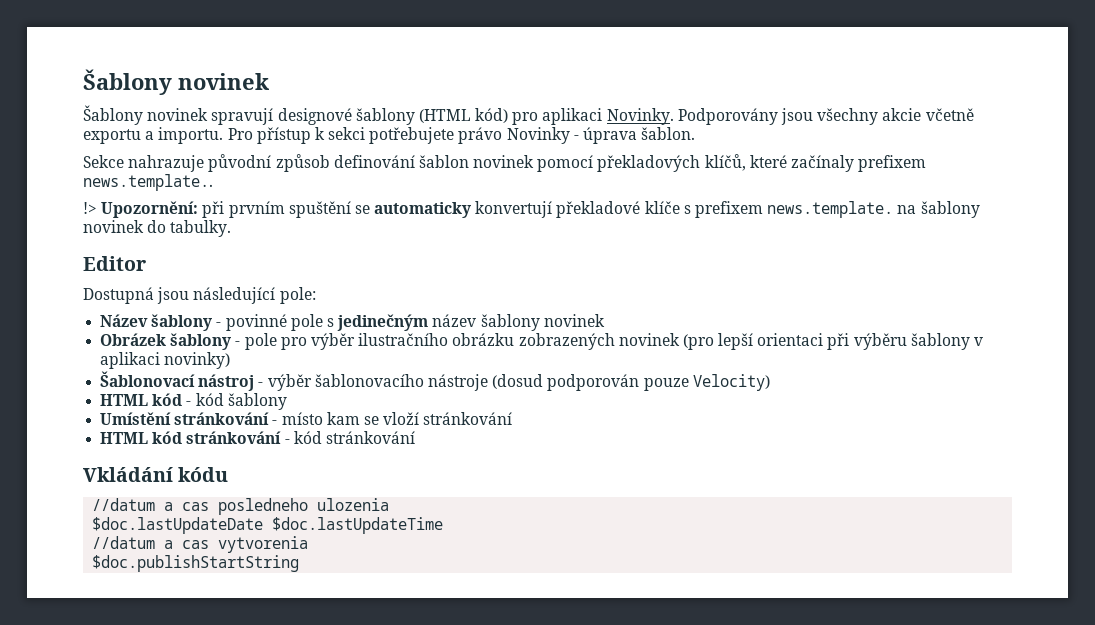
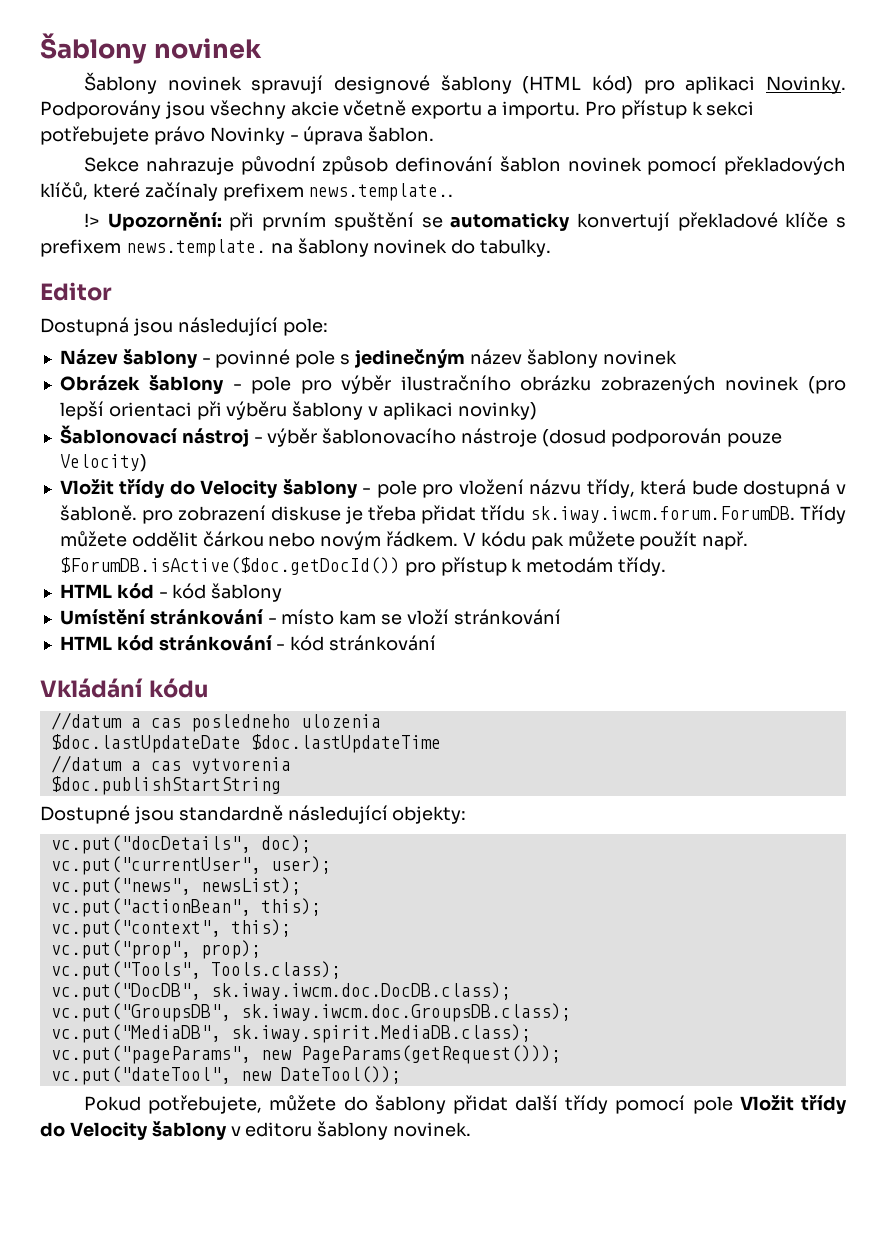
(770, 382) none -> [59,479,847,498] [59,505,847,524] [59,531,749,550] [59,557,667,576] // Vložit třídy do Velocity šablony - pole pro vložení názvu třídy, která bude dostupná v šabloně. pro zobrazení diskuse je třeba přidat třídu sk.iway.iwcm.forum.ForumDB. Třídy můžete oddělit čárkou nebo novým řádkem. V kódu pak můžete použít např. $ForumDB.isActive($doc.getDocId()) pro přístup k metodám třídy.
(300, 563) none -> [40,805,467,824] [50,835,311,854] [50,856,331,875] [50,877,301,896] [50,898,321,917] [50,919,291,938] [50,940,261,959] [50,961,341,980] [50,982,511,1001] [50,1003,571,1022] [50,1024,531,1043] [50,1045,561,1064] [50,1066,401,1085] [84,1095,847,1114] [40,1121,472,1140] // Dostupné jsou standardně následující objekty: // vc.put("docDetails", doc); // vc.put("currentUser", user); // vc.put("news", newsList); // vc.put("actionBean", this); // vc.put("context", this); // vc.put("prop", prop); // vc.put("Tools", Tools.class); // vc.put("DocDB", sk.iway.iwcm.doc.DocDB.class); // vc.put("GroupsDB", sk.iway.iwcm.doc.GroupsDB.class); // vc.put("MediaDB", sk.iway.spirit.MediaDB.class); // vc.put("pageParams", new PageParams(getRequest())); // vc.put("dateTool", new DateTool()); // Pokud potřebujete, můžete do šablony přidat další třídy pomocí pole Vložit třídy do Velocity šablony v editoru šablony novinek.

